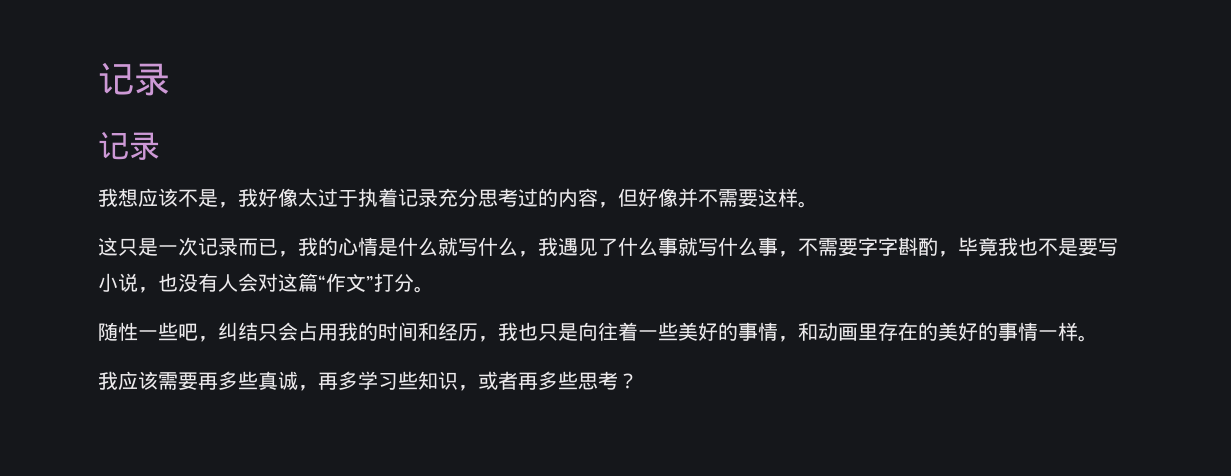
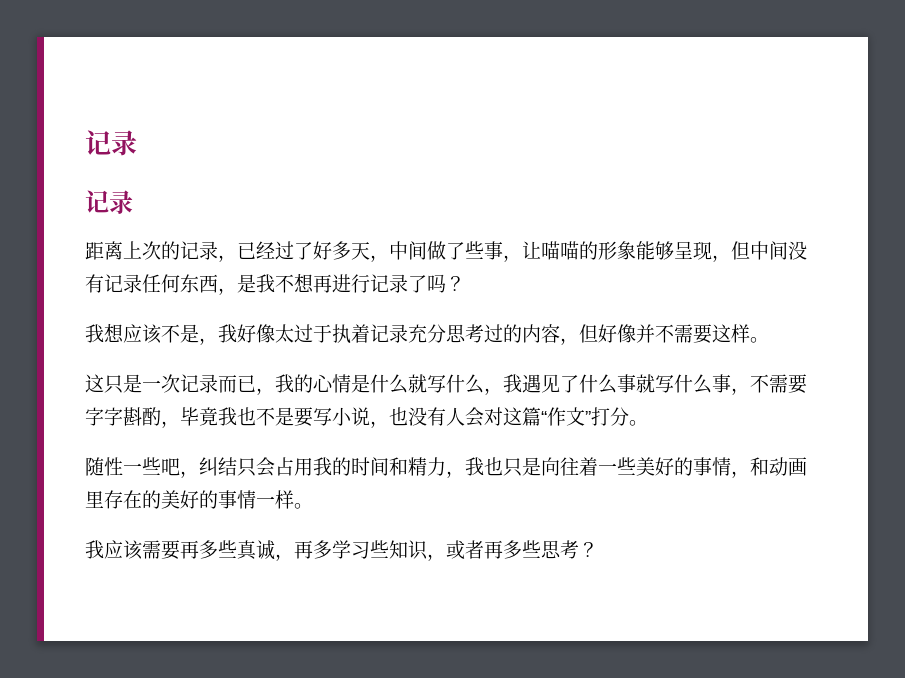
(160, 146) none -> [85,241,807,262] [85,273,465,295] // 距离上次的记录，已经过了好多天，中间做了些事，让喵喵的形象能够呈现，但中间没有记录任何东西，是我不想再进行记录了吗？
[438,322,478,341] 经历 -> [408,457,446,476] 精力

